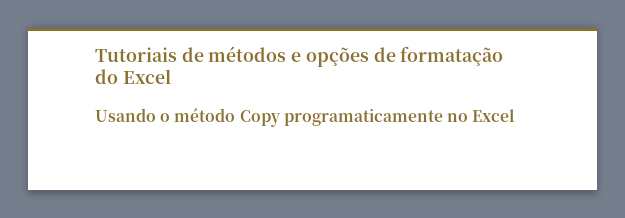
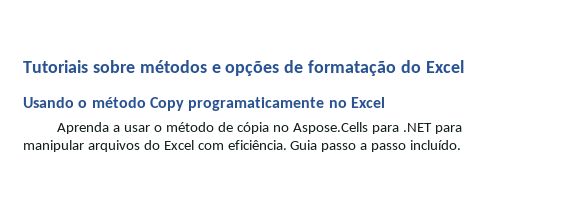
[181,47,204,62] de -> [92,60,135,73] sobre
(516, 115) none -> [57,122,462,134] [23,140,462,152] // Aprenda a usar o método de cópia no Aspose.Cells para .NET para manipular arquivos do Excel com eficiência. Guia passo a passo incluído.

